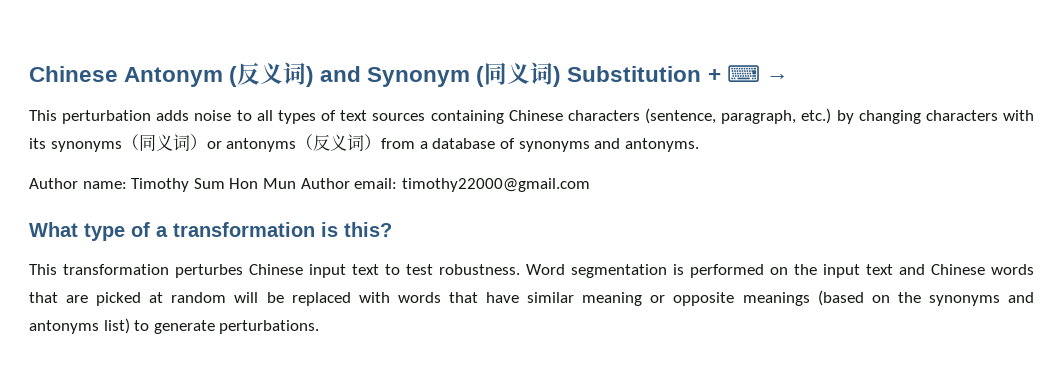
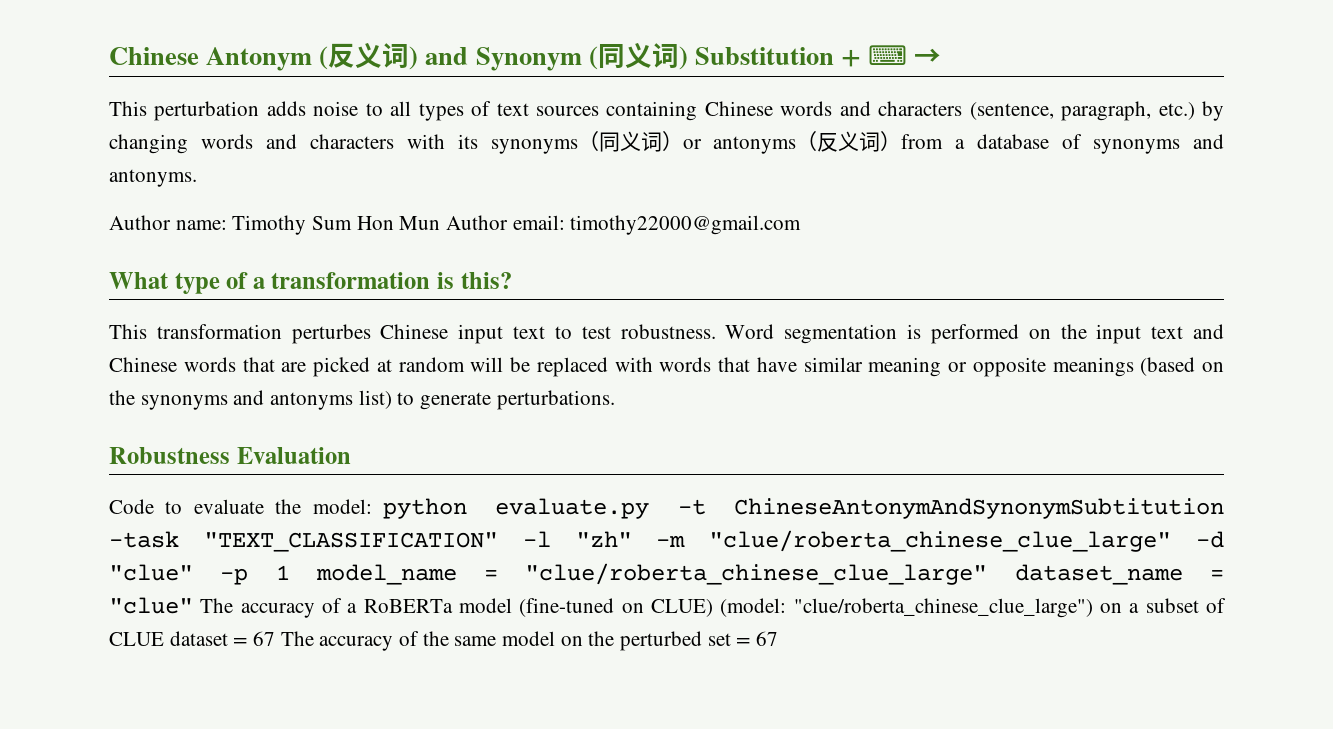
(563, 115) none -> [780,101,871,116] words and
(921, 117) none -> [200,134,297,149] words and
(320, 327) none -> [109,447,351,464] [109,498,1224,519] [109,530,1224,552] [109,563,1224,585] [109,597,1226,618] [109,631,779,651] // Robustness Evaluation // Code to evaluate the model: python evaluate.py -t ChineseAntonymAndSynonymSubtitution -task "TEXT_CLASSIFICATION" -l "zh" -m "clue/roberta_chinese_clue_large" -d "clue" -p 1 model_name = "clue/roberta_chinese_clue_large" dataset_name = "clue" The accuracy of a RoBERTa model (fine-tuned on CLUE) (model: "clue/roberta_chinese_clue_large") on a subset of CLUE dataset = 67 The accuracy of the same model on the perturbed set = 67

